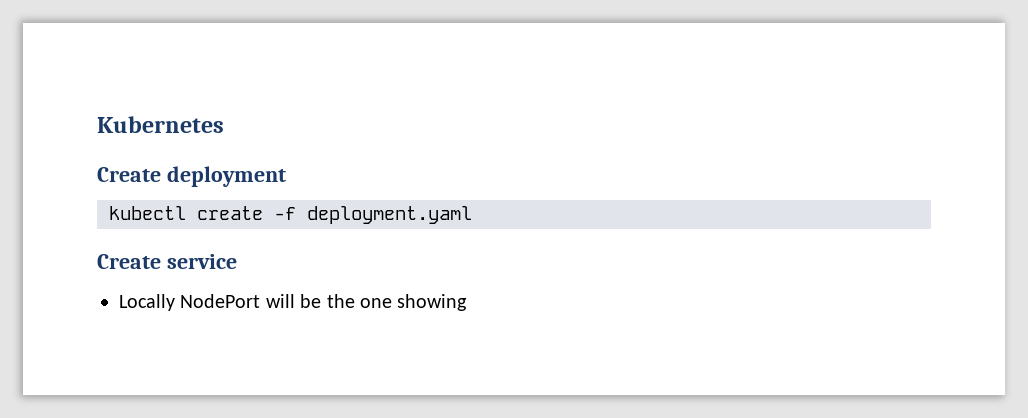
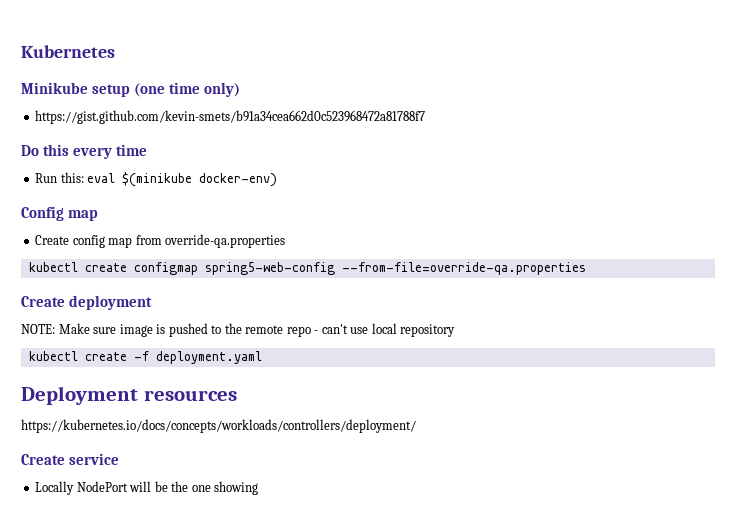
[97,166,286,187] Create deployment -> [21,82,241,97] [35,110,426,124] [21,144,148,159] [35,172,278,187] [21,206,99,221] [35,234,286,248] [28,262,586,275] [21,295,153,310] [21,323,456,337] Minikube setup (one time only) // https://gist.github.com/kevin-smets/b91a34cea662d0c523968472a81788f7 // Do this every time // Run this: eval $(minikube docker-env) // Config map // Create config map from override-qa.properties // kubectl create configmap spring5-web-config --from-file=override-qa.properties // Create deployment // NOTE: Make sure image is pushed to the remote repo - can't use local repository
(472, 215) none -> [21,386,237,405] [21,419,416,433] // Deployment resources // https://kubernetes.io/docs/concepts/workloads/controllers/deployment/

